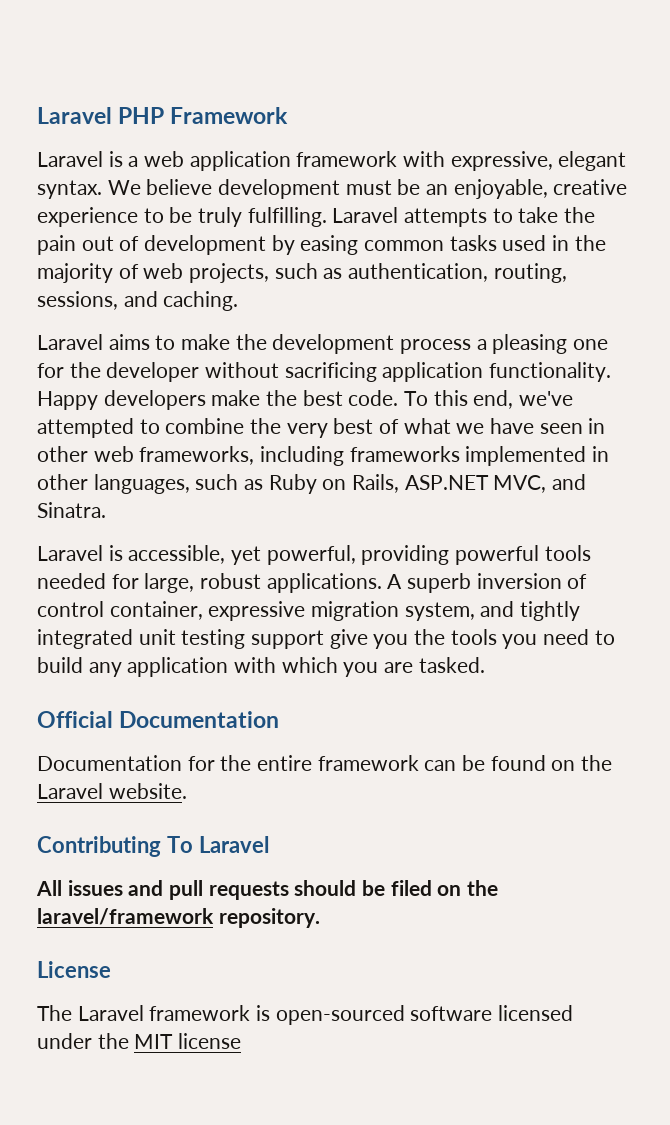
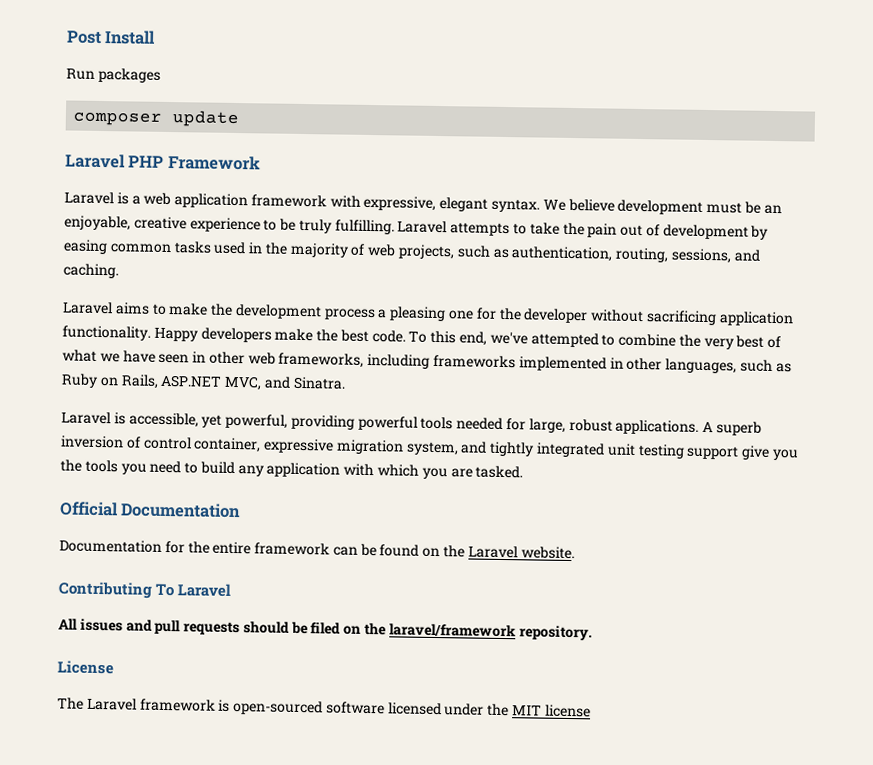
(37, 115) none -> [66,30,156,45] [66,67,161,83] [73,110,241,128] Post Install // Run packages // composer update //

